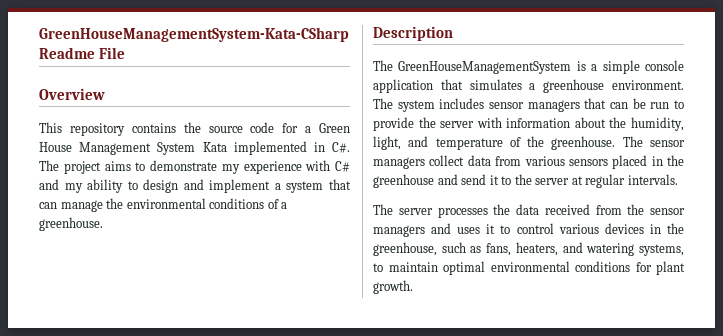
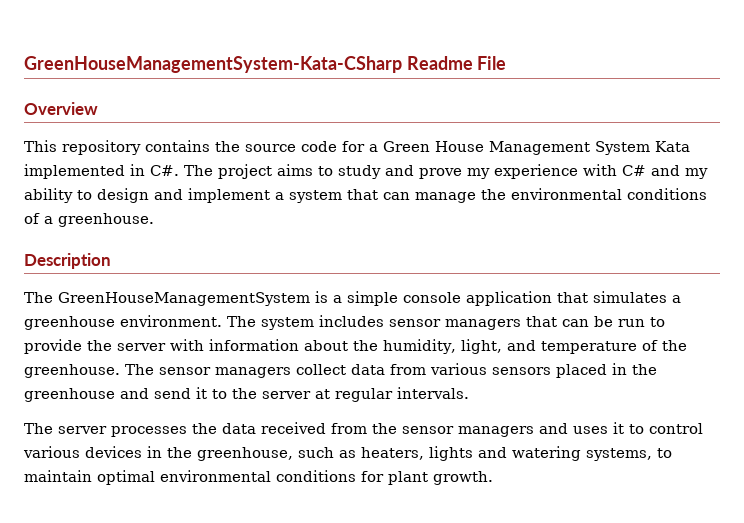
[150,160,217,171] demonstrate -> [338,165,462,179] study and prove
[486,242,558,256] fans, heaters, -> [361,446,473,461] heaters, lights

